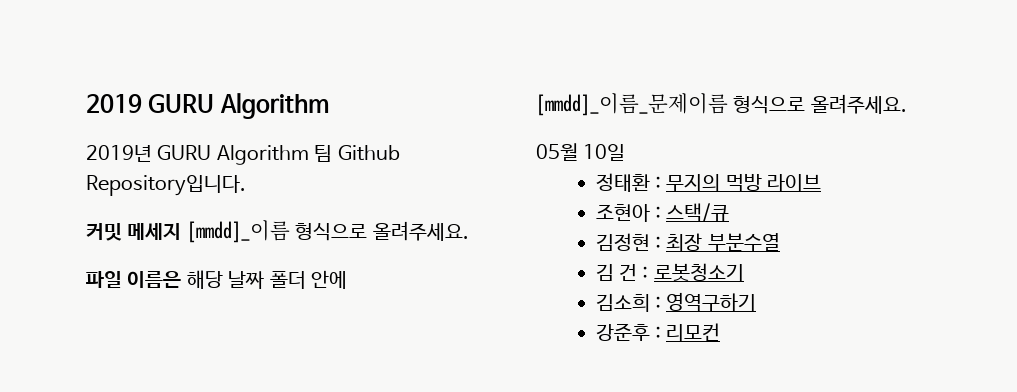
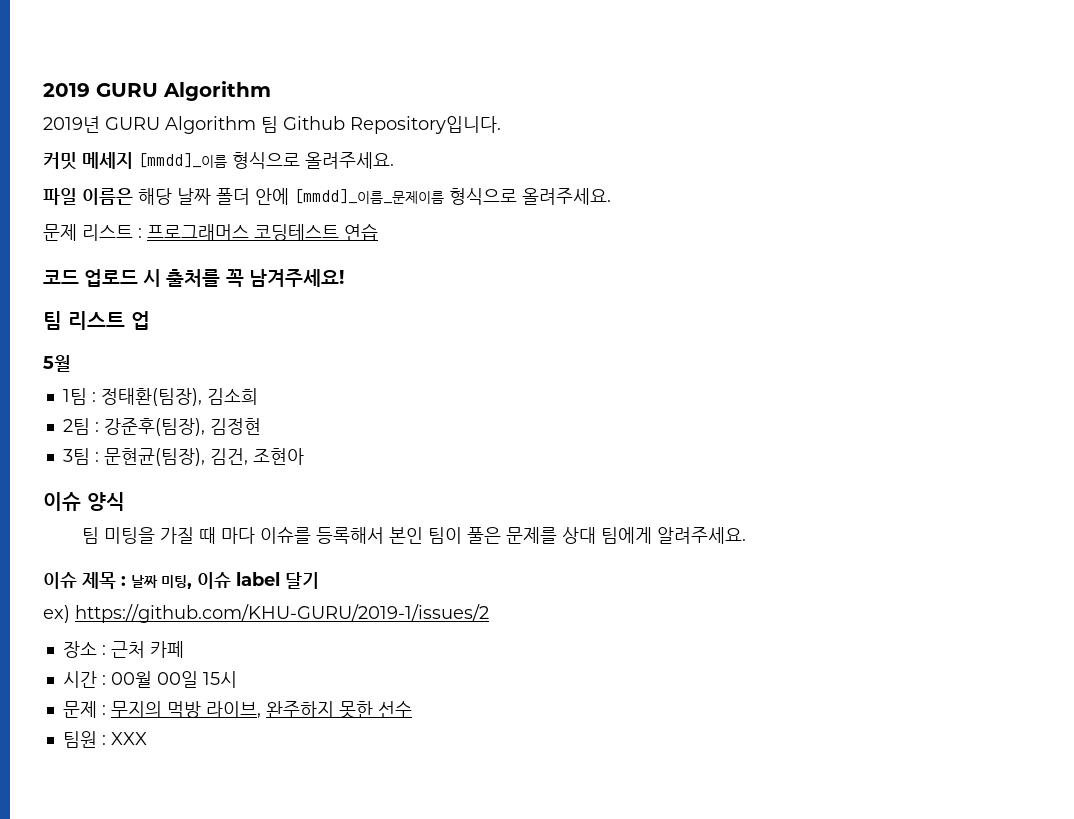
[536,143,626,161] [595,173,822,192] [595,203,730,222] [595,233,780,252] [595,263,744,282] [595,292,757,312] [595,323,721,342] 05월 10일 // 정태환 : 무지의 먹방 라이브 // 조현아 : 스택/큐 // 김정현 : 최장 부분수열 // 김 건 : 로봇청소기 // 김소희 : 영역구하기 // 강준후 : 리모컨 -> [43,223,378,241] [43,269,344,287] [43,311,150,330] [43,355,71,372] [62,388,258,406] [62,418,261,436] [62,448,304,466] [43,492,125,511] [82,527,747,544] [43,572,319,589] [43,604,489,623] [62,641,184,658] [62,671,237,688] [62,701,412,719] [62,731,147,748] 문제 리스트 : 프로그래머스 코딩테스트 연습 // 코드 업로드 시 출처를 꼭 남겨주세요! // 팀 리스트 업 // 5월 // 1팀 : 정태환(팀장), 김소희 // 2팀 : 강준후(팀장), 김정현 // 3팀 : 문현균(팀장), 김건, 조현아 // 이슈 양식 // 팀 미팅을 가질 때 마다 이슈를 등록해서 본인 팀이 풀은 문제를 상대 팀에게 알려주세요. // 이슈 제목 : 날짜 미팅, 이슈 label 달기 // ex) https://github.com/KHU-GURU/2019-1/issues/2 // 장소 : 근처 카페 // 시간 : 00월 00일 15시 // 문제 : 무지의 먹방 라이브, 완주하지 못한 선수 // 팀원 : XXX

